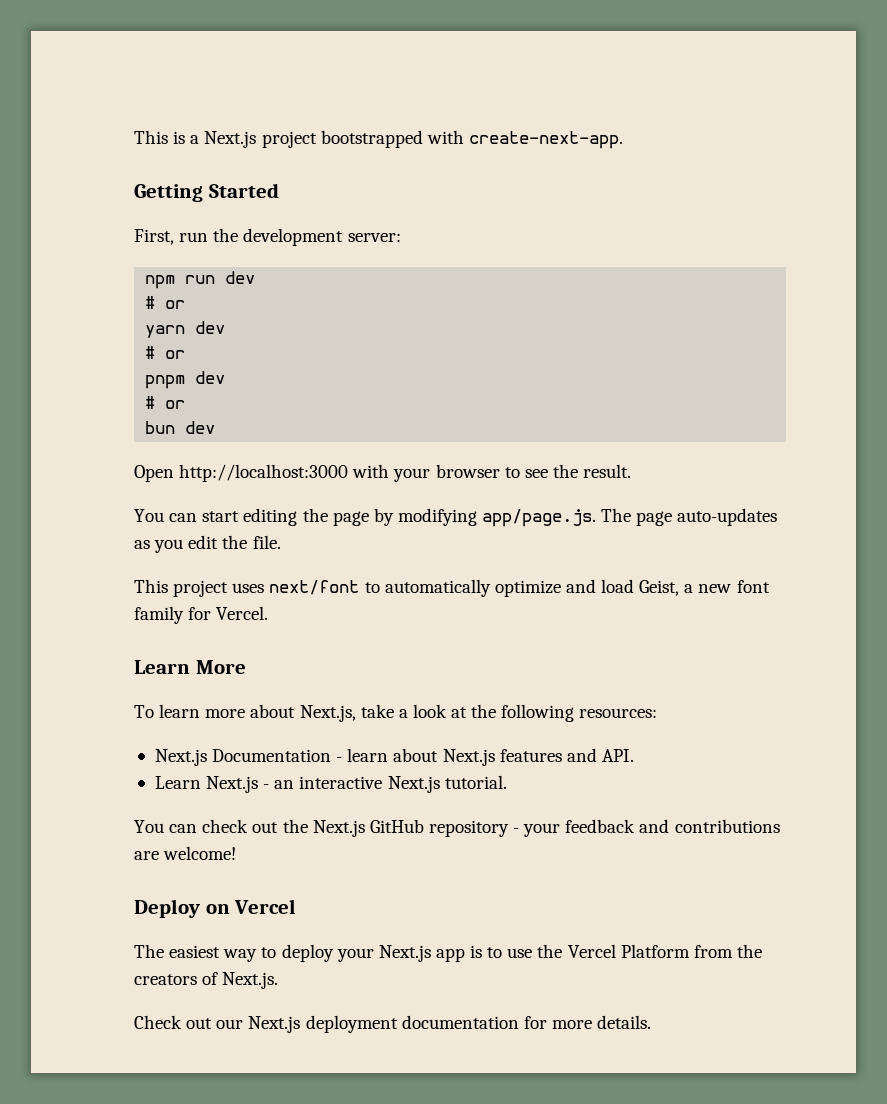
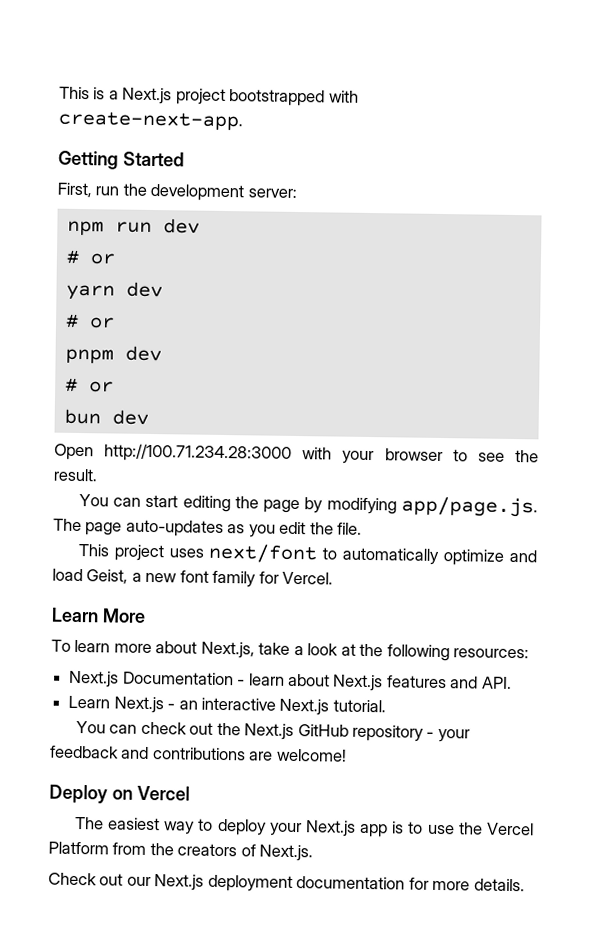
[179,464,349,482] http://localhost:3000 -> [104,443,293,463] http://100.71.234.28:3000

